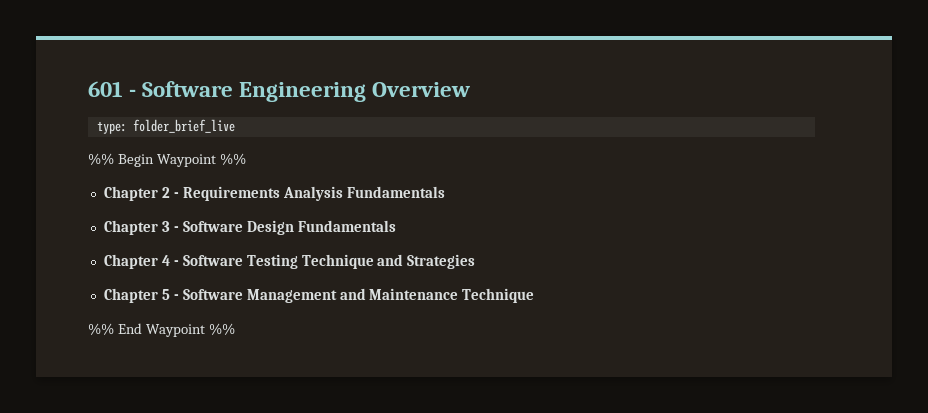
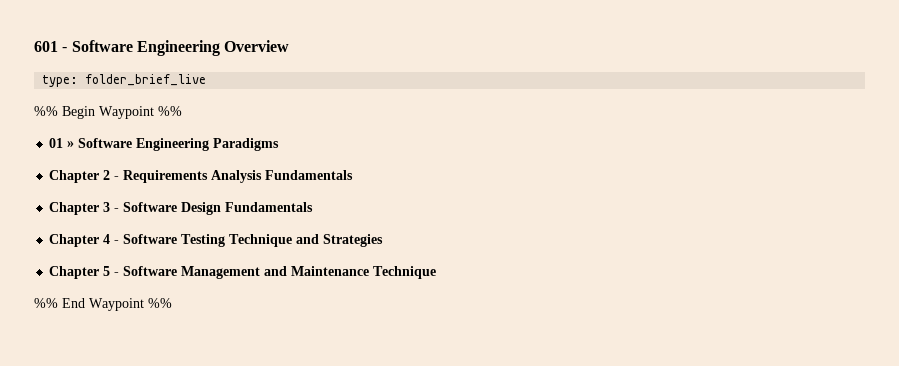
(246, 159) none -> [49,138,280,151] // 01 » Software Engineering Paradigms

